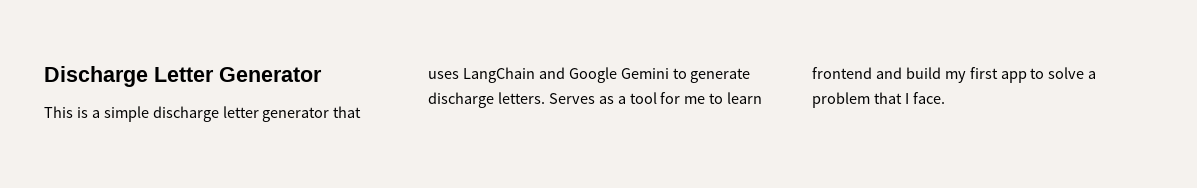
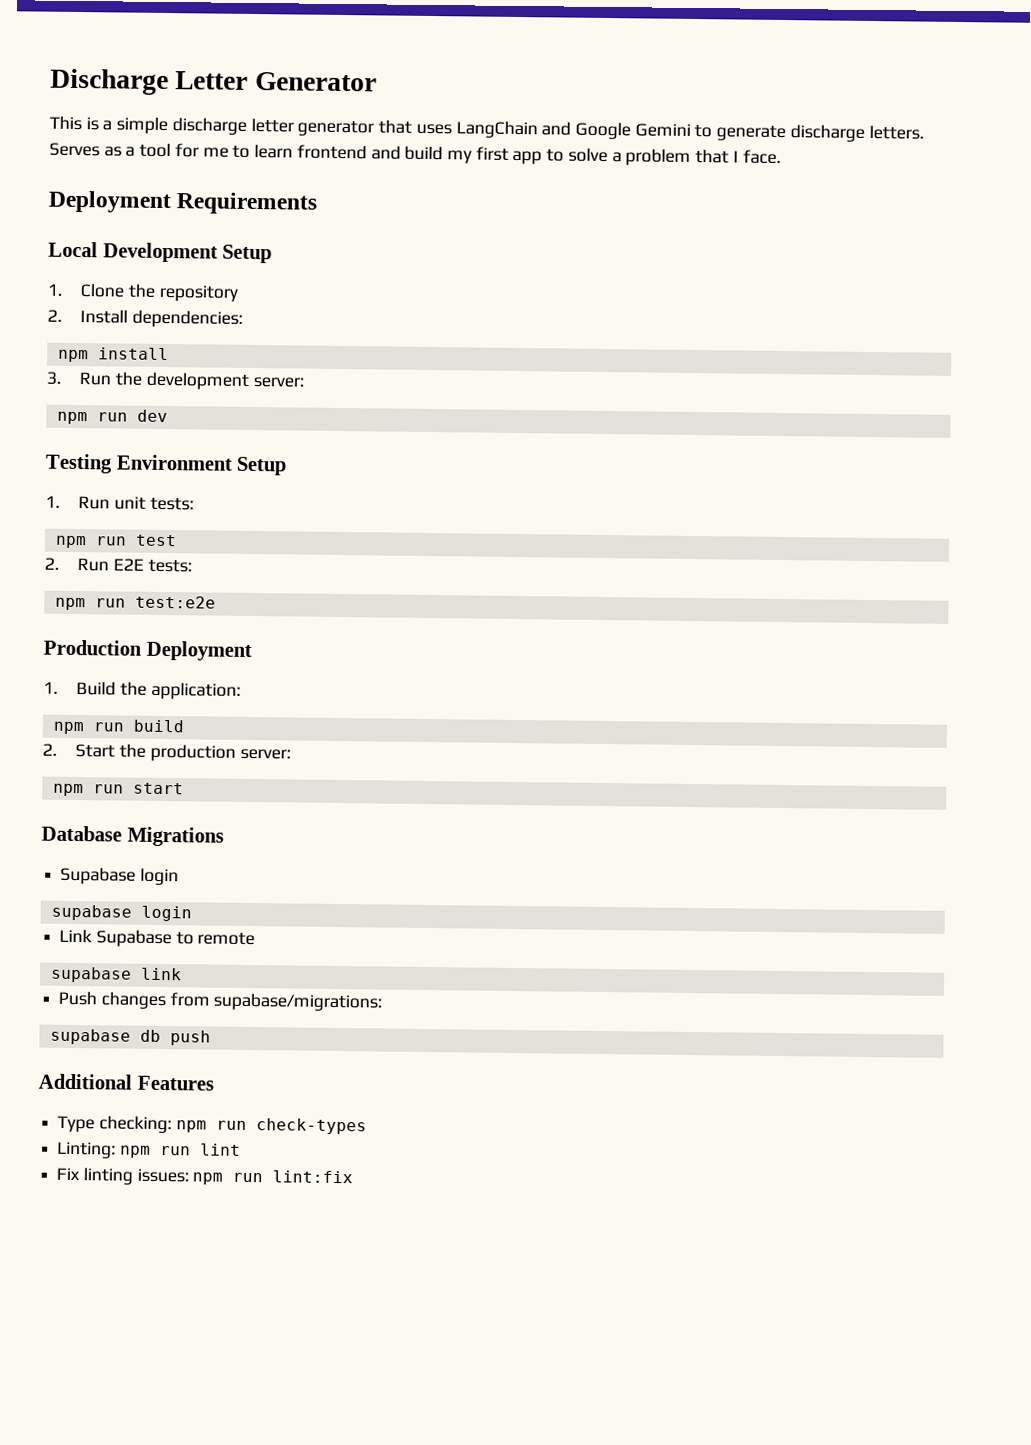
(945, 98) none -> [48,190,318,215] [48,241,273,264] [47,283,238,302] [47,309,244,328] [57,347,169,363] [46,371,304,390] [56,409,168,425] [45,453,287,476] [45,495,194,511] [54,534,177,549] [44,557,192,573] [54,595,216,611] [43,639,252,662] [43,681,241,700] [52,719,185,735] [42,743,291,762] [52,782,184,797] [41,825,224,847] [60,866,179,886] [50,904,192,922] [59,928,256,948] [50,966,182,983] [58,990,383,1012] [49,1028,211,1046] [38,1073,214,1091] [57,1115,367,1135] [57,1141,241,1159] [56,1167,354,1185] // Deployment Requirements // Local Development Setup // 1. Clone the repository // 2. Install dependencies: // npm install // 3. Run the development server: // npm run dev // Testing Environment Setup // 1. Run unit tests: // npm run test // 2. Run E2E tests: // npm run test:e2e // Production Deployment // 1. Build the application: // npm run build // 2. Start the production server: // npm run start // Database Migrations // Supabase login // supabase login // Link Supabase to remote // supabase link // Push changes from supabase/migrations: // supabase db push // Additional Features // Type checking: npm run check-types // Linting: npm run lint // Fix linting issues: npm run lint:fix

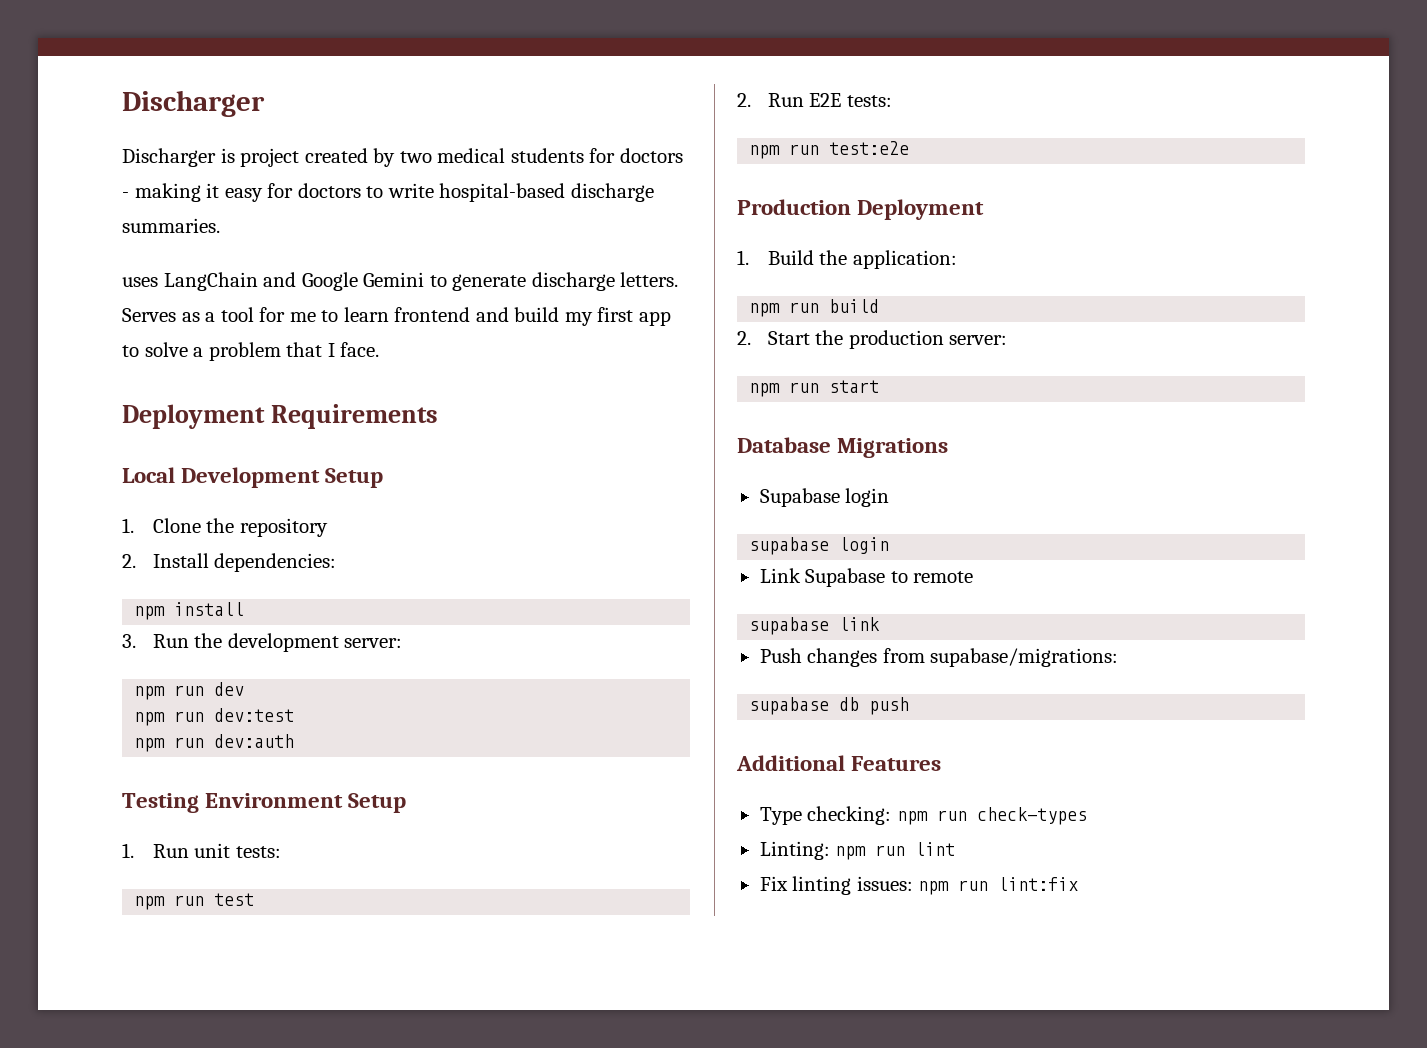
[50,68,377,96] [49,115,413,137] Discharge Letter Generator // This is a simple discharge letter generator that -> [122,90,265,117] [122,148,683,167] [122,183,654,202] [122,218,220,233] Discharger // Discharger is project created by two medical students for doctors - making it easy for doctors to write hospital-based discharge summaries. //
(168, 416) none -> [134,708,295,726] [134,734,295,752] // npm run dev:test // npm run dev:auth

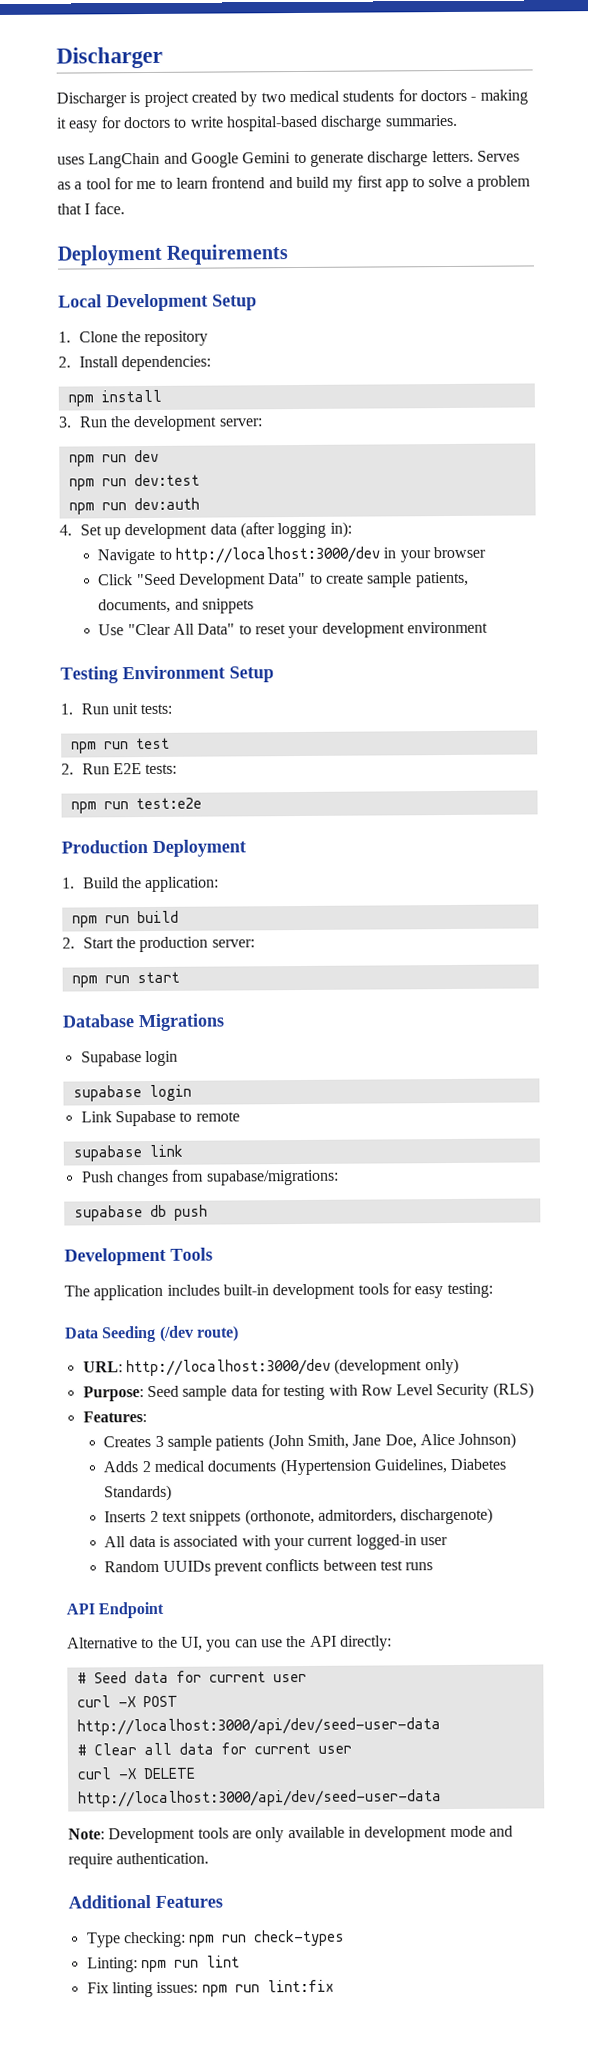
(295, 741) none -> [59,521,352,540] [97,546,486,565] [98,571,469,589] [98,598,254,614] [98,621,488,639] // 4. Set up development data (after logging in): // Navigate to http://localhost:3000/dev in your browser // Click "Seed Development Data" to create sample patients, documents, and snippets // Use "Clear All Data" to reset your development environment
(910, 706) none -> [64,1247,213,1266] [64,1282,493,1301] [65,1325,239,1343] [82,1357,459,1377] [82,1382,534,1402] [82,1411,147,1423] [103,1432,517,1451] [103,1458,507,1476] [104,1484,173,1502] [104,1507,494,1526] [104,1534,448,1551] [104,1558,434,1576] [66,1601,165,1619] [67,1635,392,1652] [76,1670,307,1684] [76,1695,178,1708] [76,1717,441,1736] [76,1742,352,1756] [76,1767,196,1780] [77,1789,442,1808] [68,1825,513,1844] [68,1852,210,1869] // Development Tools // The application includes built-in development tools for easy testing: // Data Seeding (/dev route) // URL: http://localhost:3000/dev (development only) // Purpose: Seed sample data for testing with Row Level Security (RLS) // Features: // Creates 3 sample patients (John Smith, Jane Doe, Alice Johnson) // Adds 2 medical documents (Hypertension Guidelines, Diabetes Standards) // Inserts 2 text snippets (orthonote, admitorders, dischargenote) // All data is associated with your current logged-in user // Random UUIDs prevent conflicts between test runs // API Endpoint // Alternative to the UI, you can use the API directly: // # Seed data for current user // curl -X POST http://localhost:3000/api/dev/seed-user-data // # Clear all data for current user // curl -X DELETE http://localhost:3000/api/dev/seed-user-data // Note: Development tools are only available in development mode and require authentication.

